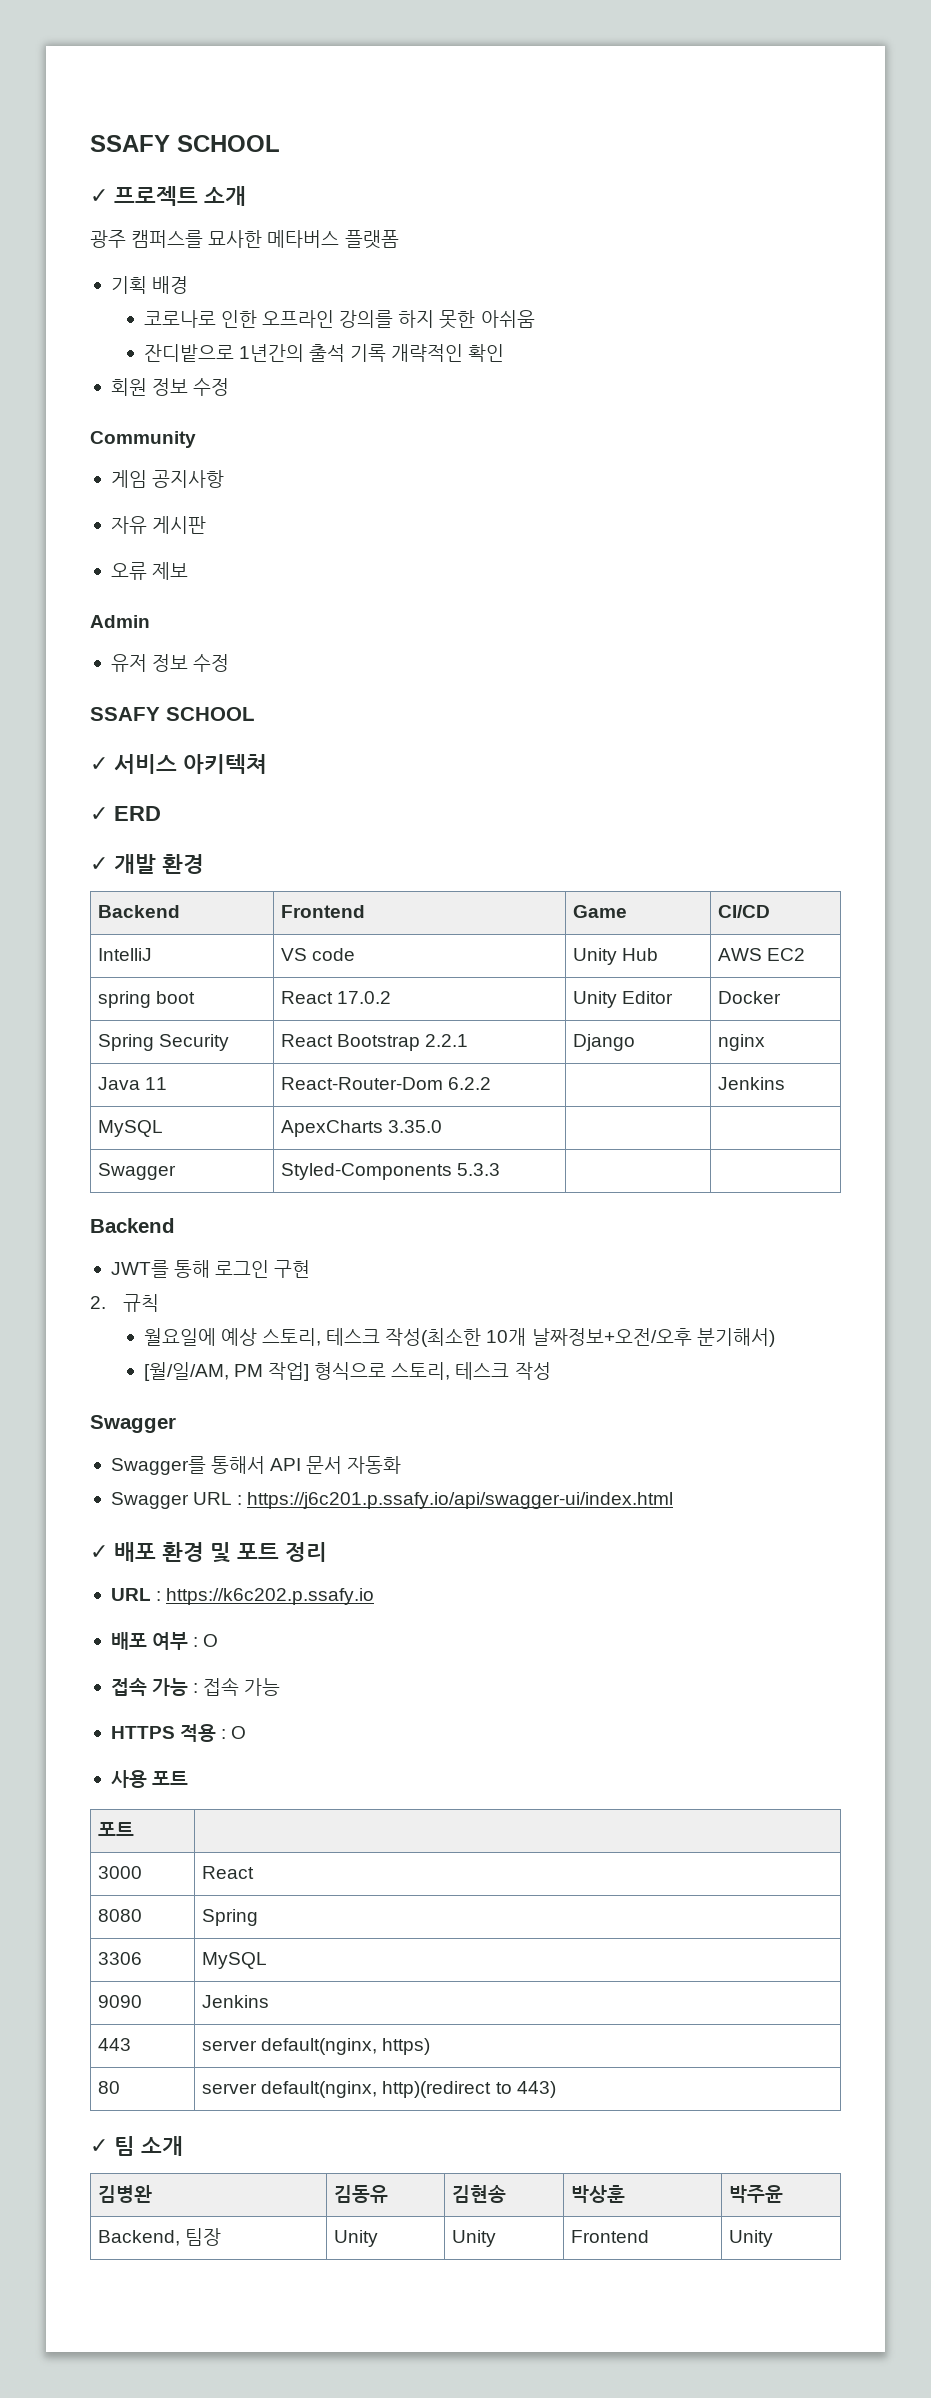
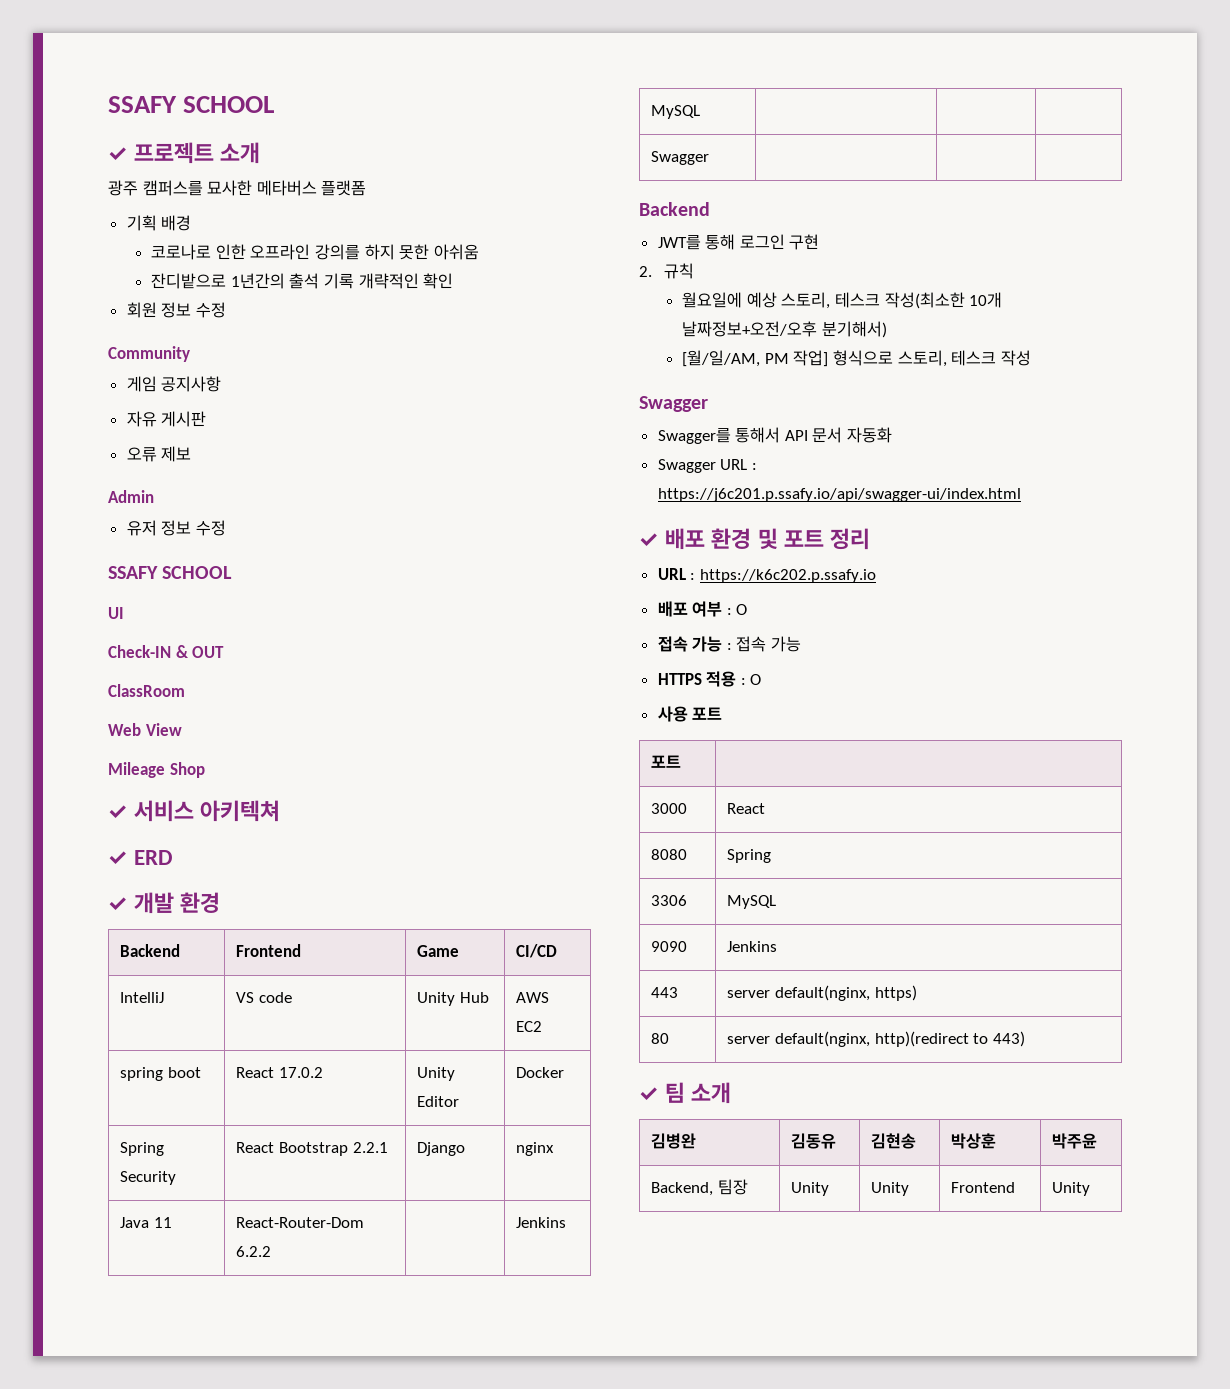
(255, 714) none -> [108,607,124,619] [108,645,225,658] [108,684,185,697] [108,723,182,736] [108,762,205,778] // UI // Check-IN & OUT // ClassRoom // Web View // Mileage Shop
[281,1120,443,1137] ApexCharts 3.35.0 -> (701, 112) none
[281,1163,501,1180] Styled-Components 5.3.3 -> (710, 158) none

